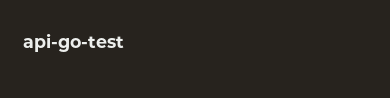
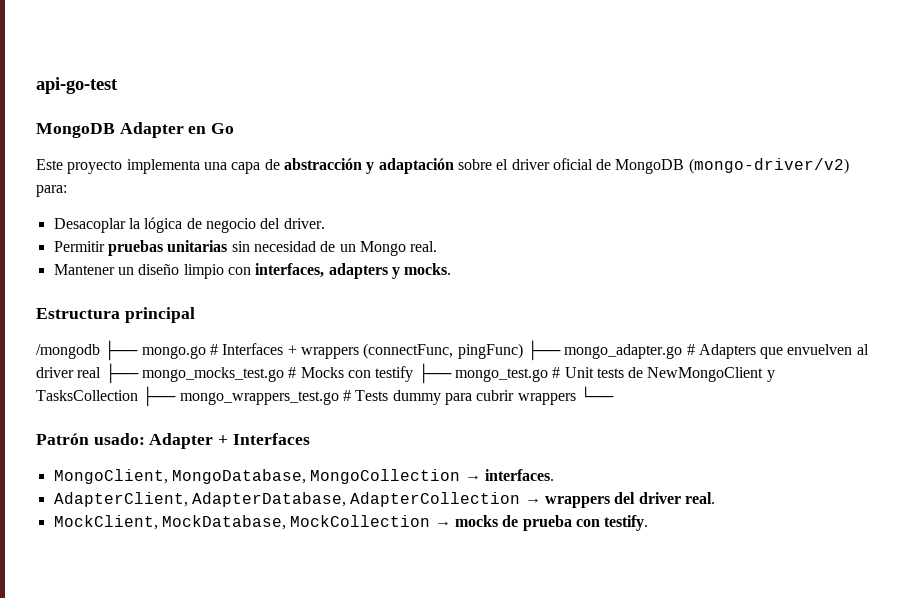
(124, 42) none -> [36,122,235,138] [36,158,849,174] [36,185,67,197] [53,217,325,233] [53,240,438,256] [53,263,452,279] [36,307,195,323] [36,340,869,361] [36,363,775,384] [36,386,614,407] [36,433,310,449] [53,469,554,484] [53,492,715,508] [53,515,649,531] // MongoDB Adapter en Go // Este proyecto implementa una capa de abstracción y adaptación sobre el driver oficial de MongoDB (mongo-driver/v2) para: // Desacoplar la lógica de negocio del driver. // Permitir pruebas unitarias sin necesidad de un Mongo real. // Mantener un diseño limpio con interfaces, adapters y mocks. // Estructura principal // /mongodb ├── mongo.go # Interfaces + wrappers (connectFunc, pingFunc) ├── mongo_adapter.go # Adapters que envuelven al driver real ├── mongo_mocks_test.go # Mocks con testify ├── mongo_test.go # Unit tests de NewMongoClient y TasksCollection ├── mongo_wrappers_test.go # Tests dummy para cubrir wrappers └── // Patrón usado: Adapter + Interfaces // MongoClient, MongoDatabase, MongoCollection → interfaces. // AdapterClient, AdapterDatabase, AdapterCollection → wrappers del driver real. // MockClient, MockDatabase, MockCollection → mocks de prueba con testify.

